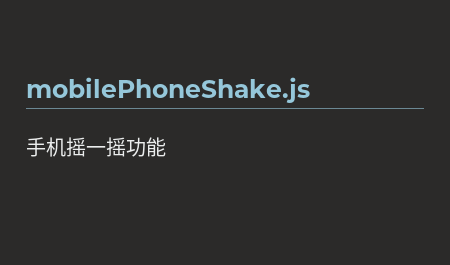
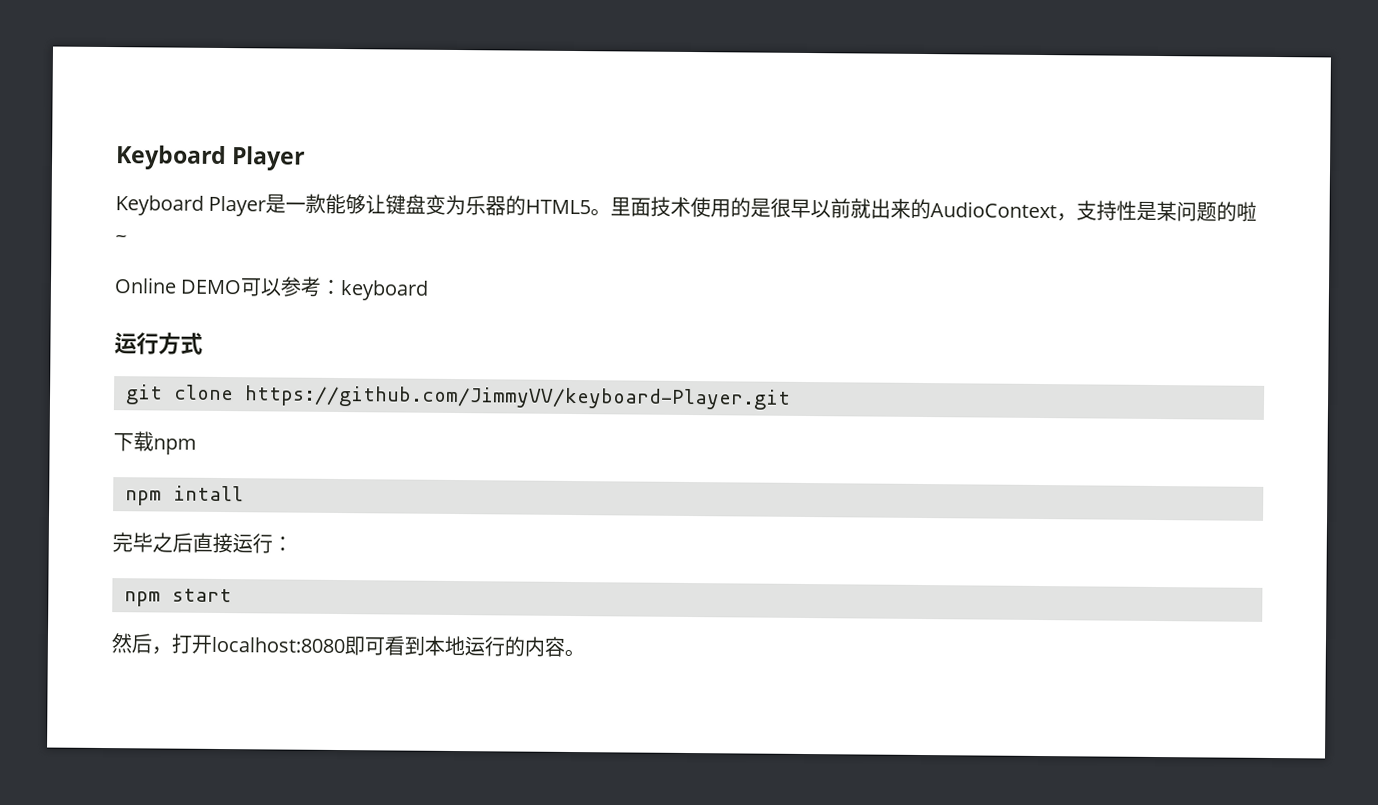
[26,77,310,103] [26,137,166,157] mobilePhoneShake.js // 手机摇一摇功能 -> [115,145,306,171] [115,193,1258,222] [115,235,127,244] [114,276,430,301] [114,332,203,355] [125,384,791,410] [113,431,197,455] [125,485,244,506] [112,532,293,554] [124,588,232,607] [111,633,585,658] Keyboard Player // Keyboard Player是一款能够让键盘变为乐器的HTML5。里面技术使用的是很早以前就出来的AudioContext，支持性是某问题的啦~ // Online DEMO可以参考：keyboard // 运行方式 // git clone https://github.com/JimmyVV/keyboard-Player.git // 下载npm // npm intall // 完毕之后直接运行： // npm start // 然后，打开localhost:8080即可看到本地运行的内容。

